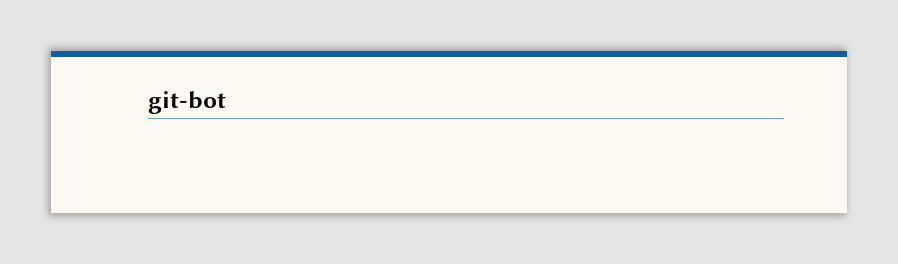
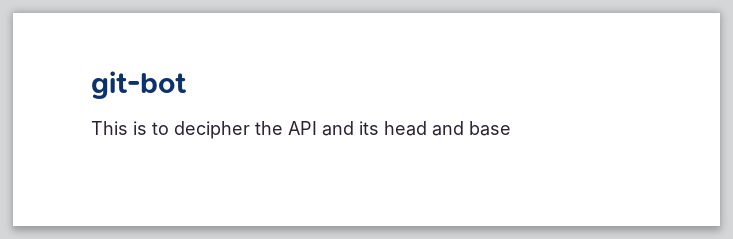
(226, 102) none -> [91,121,511,139] // This is to decipher the API and its head and base

